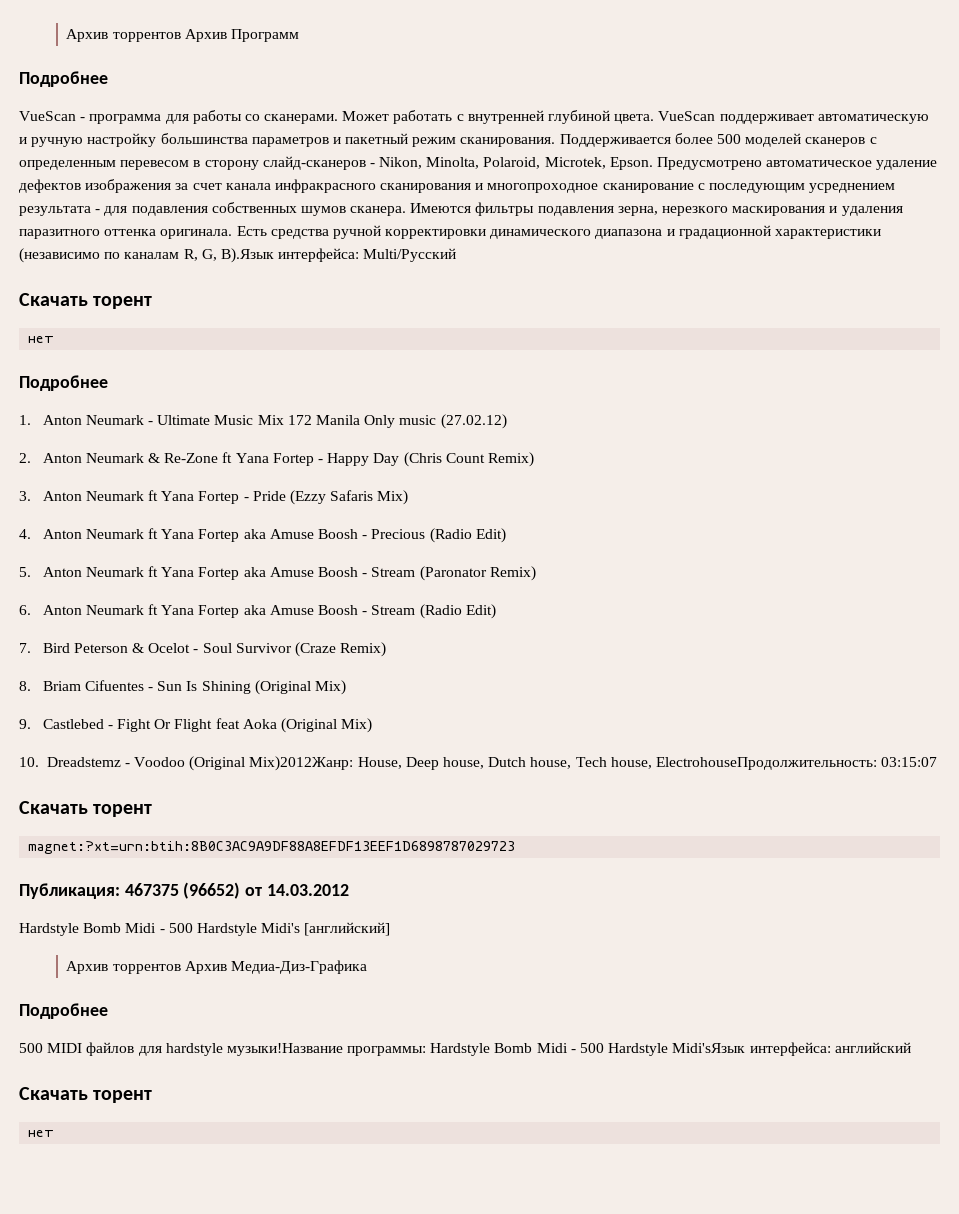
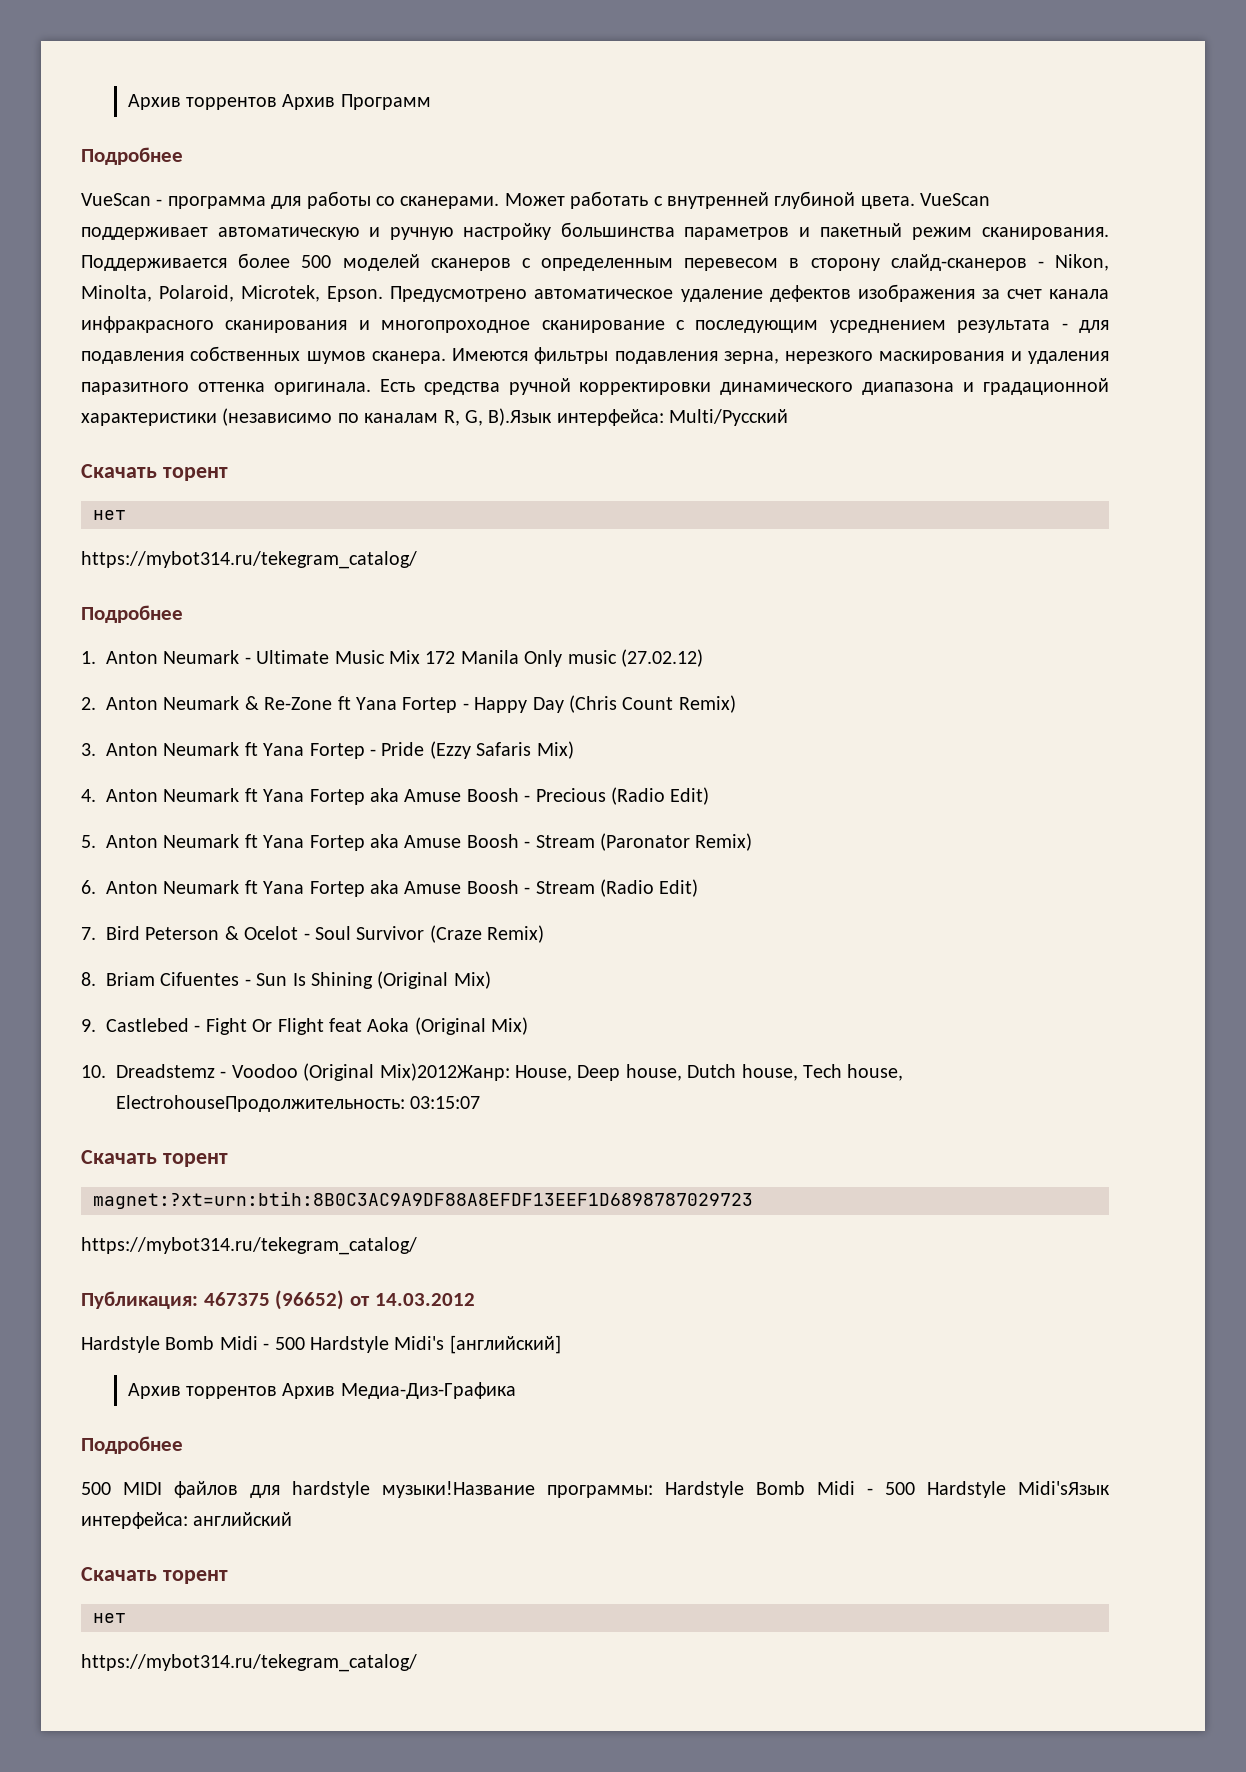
(55, 339) none -> [81,551,417,569] // https://mybot314.ru/tekegram_catalog/
(516, 847) none -> [81,1237,417,1255] // https://mybot314.ru/tekegram_catalog/
(55, 1133) none -> [81,1654,417,1672] // https://mybot314.ru/tekegram_catalog/

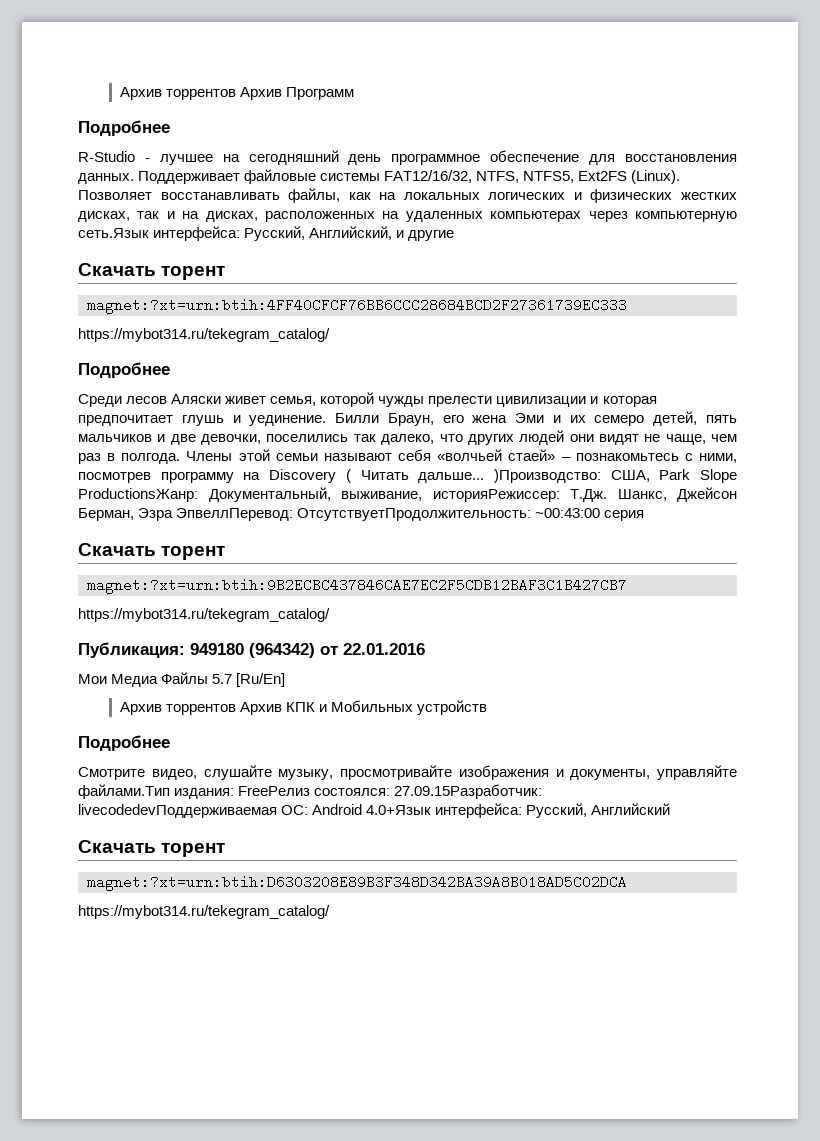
[81,191,991,209] [81,222,1109,240] [81,253,1109,271] [81,284,1109,302] [81,316,1109,333] [81,346,1109,364] [81,378,1109,395] [81,408,789,426] [81,464,228,481] [93,510,126,520] VueScan - программа для работы со сканерами. Может работать с внутренней глубиной цвета. VueScan поддерживает автоматическую и ручную настройку большинства параметров и пакетный режим сканирования. Поддерживается более 500 моделей сканеров с определенным перевесом в сторону слайд-сканеров - Nikon, Minolta, Polaroid, Microtek, Epson. Предусмотрено автоматическое удаление дефектов изображения за счет канала инфракрасного сканирования и многопроходное сканирование с последующим усреднением результата - для подавления собственных шумов сканера. Имеются фильтры подавления зерна, нерезкого маскирования и удаления паразитного оттенка оригинала. Есть средства ручной корректировки динамического диапазона и градационной характеристики (независимо по каналам R, G, B).Язык интерфейса: Multi/Русский // Скачать торент // нет -> [78,150,738,165] [78,169,681,184] [78,188,737,203] [78,211,737,222] [78,226,455,241] [78,263,226,280] [87,298,627,314] R-Studio - лучшее на сегодняшний день программное обеспечение для восстановления данных. Поддерживает файловые системы FAT12/16/32, NTFS, NTFS5, Ext2FS (Linux). Позволяет восстанавливать файлы, как на локальных логических и физических жестких дисках, так и на дисках, расположенных на удаленных компьютерах через компьютерную сеть.Язык интерфейса: Русский, Английский, и другие // Скачать торент // magnet:?xt=urn:btih:4FF40CFCF76BB6CCC28684BCD2F27361739EC333
[81,649,703,667] [81,695,736,713] [81,741,574,759] [81,787,710,805] [81,833,753,851] [81,879,699,897] [81,925,545,943] [81,971,491,989] [81,1017,529,1035] [81,1063,904,1081] [116,1095,481,1112] [81,1150,228,1167] [93,1191,753,1209] 1. Anton Neumark - Ultimate Music Mix 172 Manila Only music (27.02.12) // 2. Anton Neumark & Re-Zone ft Yana Fortep - Happy Day (Chris Count Remix) // 3. Anton Neumark ft Yana Fortep - Pride (Ezzy Safaris Mix) // 4. Anton Neumark ft Yana Fortep aka Amuse Boosh - Precious (Radio Edit) // 5. Anton Neumark ft Yana Fortep aka Amuse Boosh - Stream (Paronator Remix) // 6. Anton Neumark ft Yana Fortep aka Amuse Boosh - Stream (Radio Edit) // 7. Bird Peterson & Ocelot - Soul Survivor (Craze Remix) // 8. Briam Cifuentes - Sun Is Shining (Original Mix) // 9. Castlebed - Fight Or Flight feat Aoka (Original Mix) // 10. Dreadstemz - Voodoo (Original Mix)2012Жанр: House, Deep house, Dutch house, Tech house, ElectrohouseПродолжительность: 03:15:07 // Скачать торент // magnet:?xt=urn:btih:8B0C3AC9A9DF88A8EFDF13EEF1D6898787029723 -> [78,392,657,407] [78,411,737,426] [78,430,738,445] [78,449,737,464] [78,469,737,483] [78,487,737,502] [78,508,645,521] [78,543,226,560] [87,578,627,594] Среди лесов Аляски живет семья, которой чужды прелести цивилизации и которая предпочитает глушь и уединение. Билли Браун, его жена Эми и их семеро детей, пять мальчиков и две девочки, поселились так далеко, что других людей они видят не чаще, чем раз в полгода. Члены этой семьи называют себя «волчьей стаей» – познакомьтесь с ними, посмотрев программу на Discovery ( Читать дальше... )Производство: США, Park Slope ProductionsЖанр: Документальный, выживание, историяРежиссер: Т.Дж. Шанкс, Джейсон Берман, Эзра ЭпвеллПеревод: ОтсутствуетПродолжительность: ~00:43:00 серия // Скачать торент // magnet:?xt=urn:btih:9B2ECBC437846CAE7EC2F5CDB12BAF3C1B427CB7
[203,1290,475,1310] [81,1335,561,1354] [127,1382,516,1399] [81,1436,183,1454] [81,1481,1110,1498] [81,1512,293,1529] [81,1567,228,1584] [93,1613,126,1623] 467375 (96652) от 14.03.2012 // Hardstyle Bomb Midi - 500 Hardstyle Midi's [английский] // Архив торрентов Архив Медиа-Диз-Графика // Подробнее // 500 MIDI файлов для hardstyle музыки!Название программы: Hardstyle Bomb Midi - 500 Hardstyle Midi'sЯзык интерфейса: английский // Скачать торент // нет -> [190,643,425,658] [78,672,286,687] [119,700,488,715] [78,735,170,751] [78,765,737,780] [78,784,543,799] [78,803,671,818] [78,840,226,857] [87,875,627,891] 949180 (964342) от 22.01.2016 // Мои Медиа Файлы 5.7 [Ru/En] // Архив торрентов Архив КПК и Мобильных устройств // Подробнее // Смотрите видео, слушайте музыку, просмотривайте изображения и документы, управляйте файлами.Тип издания: FreeРелиз состоялся: 27.09.15Разработчик: livecodedevПоддерживаемая ОС: Android 4.0+Язык интерфейса: Русский, Английский // Скачать торент // magnet:?xt=urn:btih:D6303208E89B3F348D342BA39A8B018AD5C02DCA

